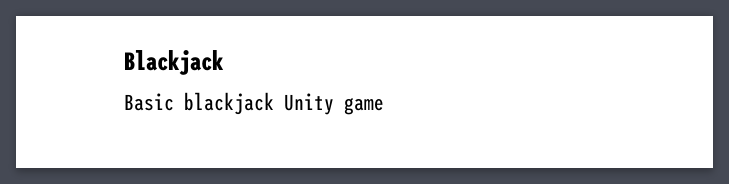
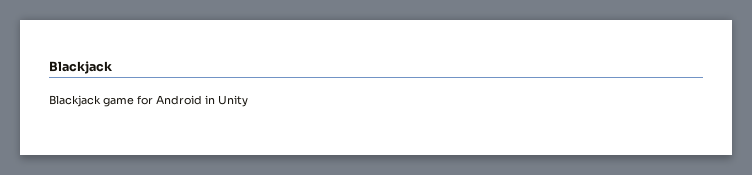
[124,92,384,115] Basic blackjack Unity game -> [49,95,248,107] Blackjack game for Android in Unity

